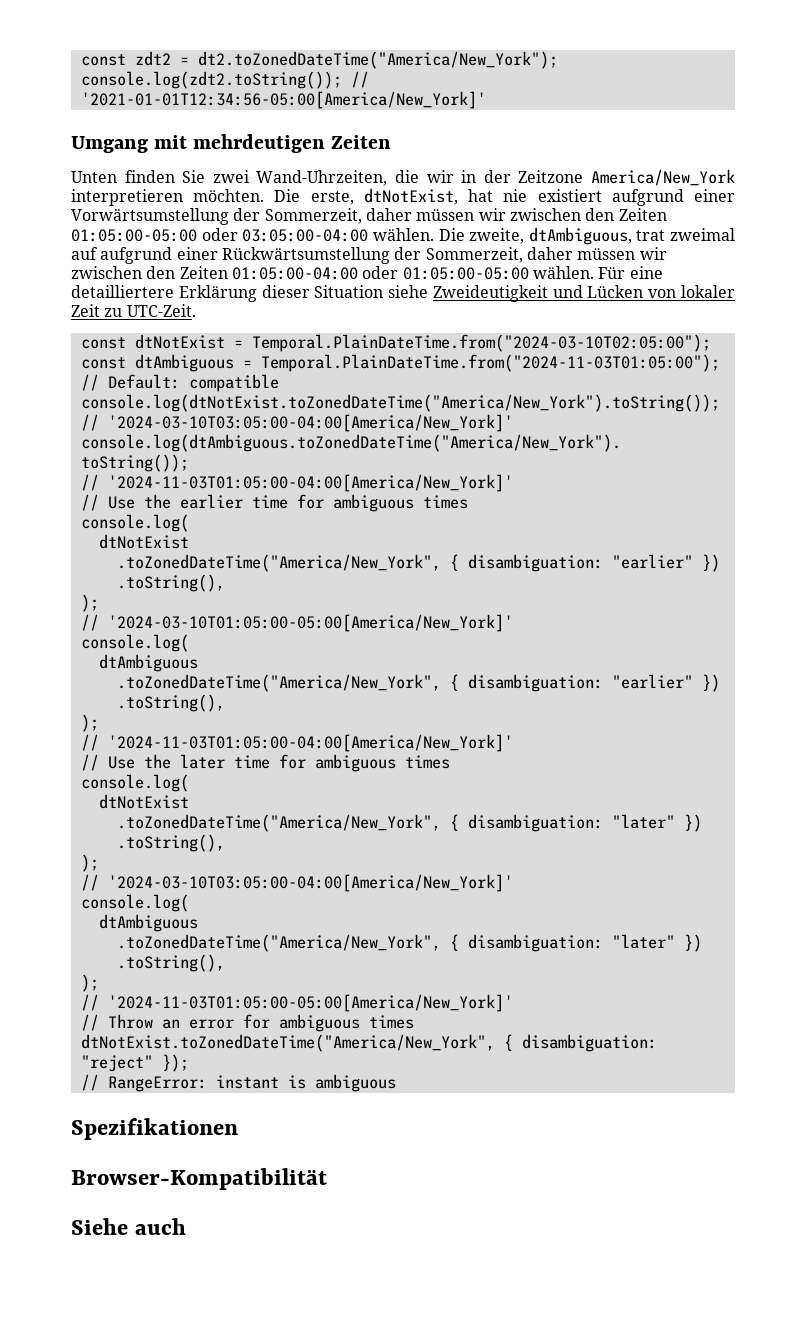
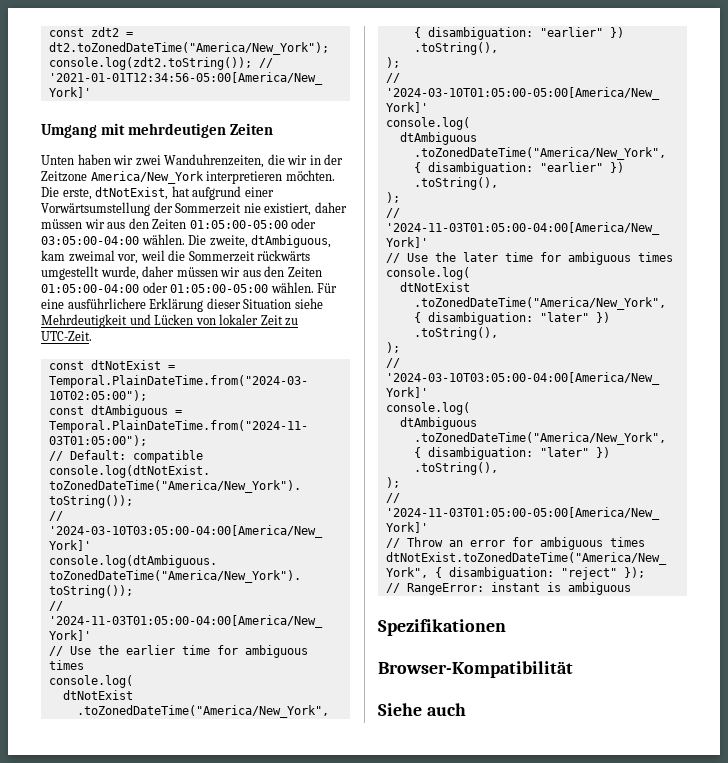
[124,170,388,186] finden Sie zwei Wand-Uhrzeiten, -> [77,154,265,168] haben wir zwei Wanduhrenzeiten,
[503,189,602,202] nie existiert -> (190, 191) none
[264,208,581,224] Sommerzeit, daher müssen wir zwischen -> [175,202,347,216] [41,219,126,229] Sommerzeit nie existiert, daher müssen wir aus
[636,228,735,241] [71,247,667,264] [71,266,142,279] trat zweimal auf aufgrund einer Rückwärtsumstellung der Sommerzeit, daher müssen wir zwischen -> [41,250,311,264] [41,266,261,280] kam zweimal vor, weil die Sommerzeit rückwärts umgestellt wurde, daher müssen wir aus
[71,285,174,298] detailliertere -> [67,298,146,309] ausführlichere
[432,285,548,302] Zweideutigkeit -> [41,314,127,328] Mehrdeutigkeit

